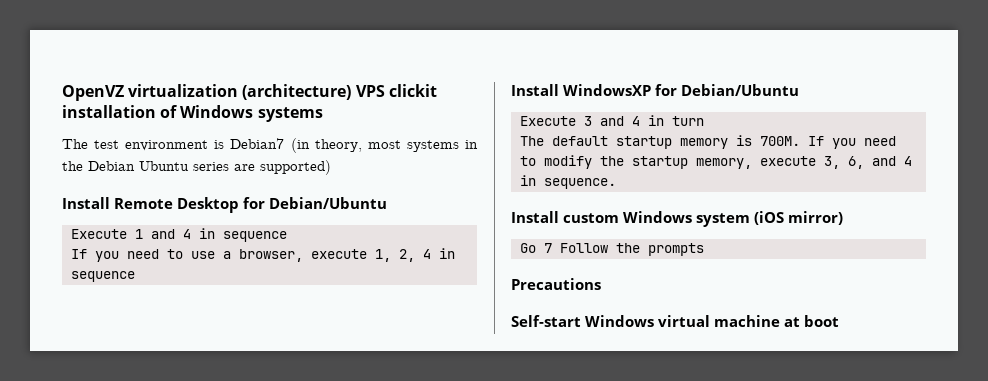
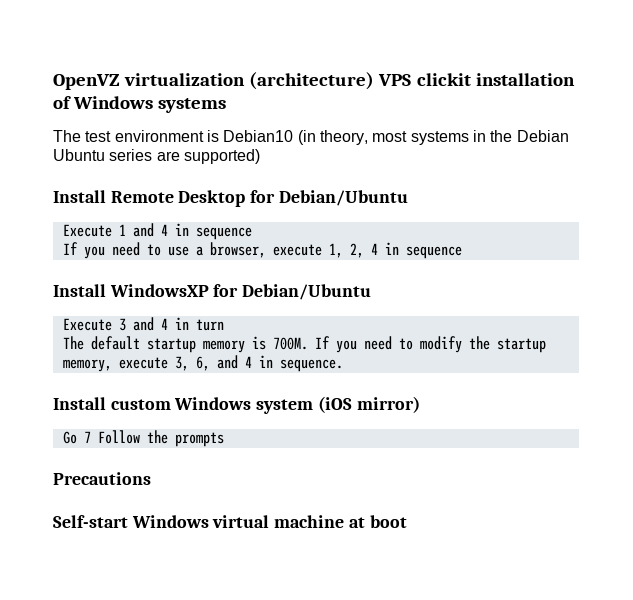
[230,138,285,149] Debian7 -> [223,130,294,142] Debian10

